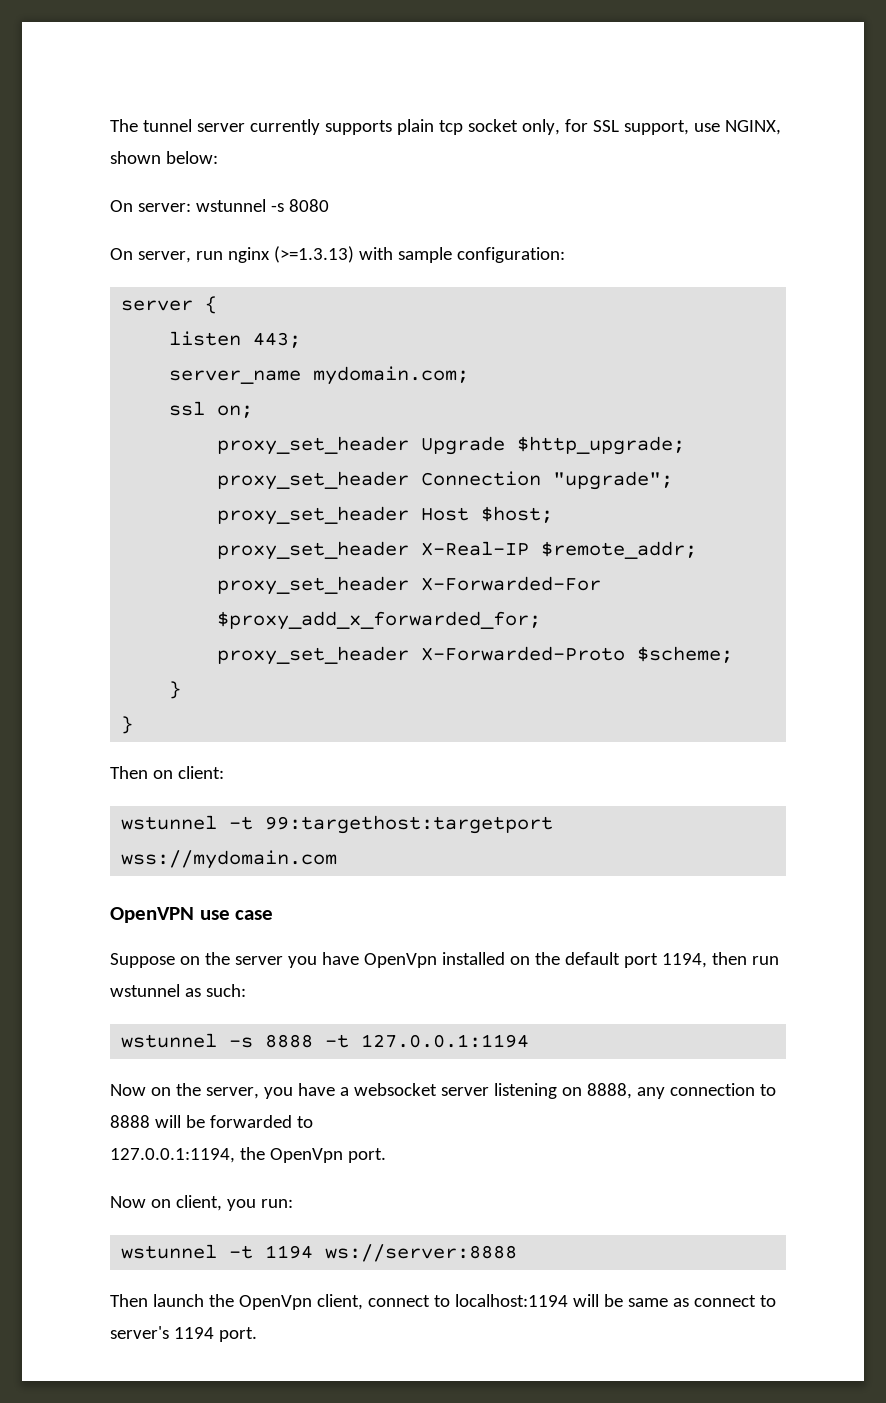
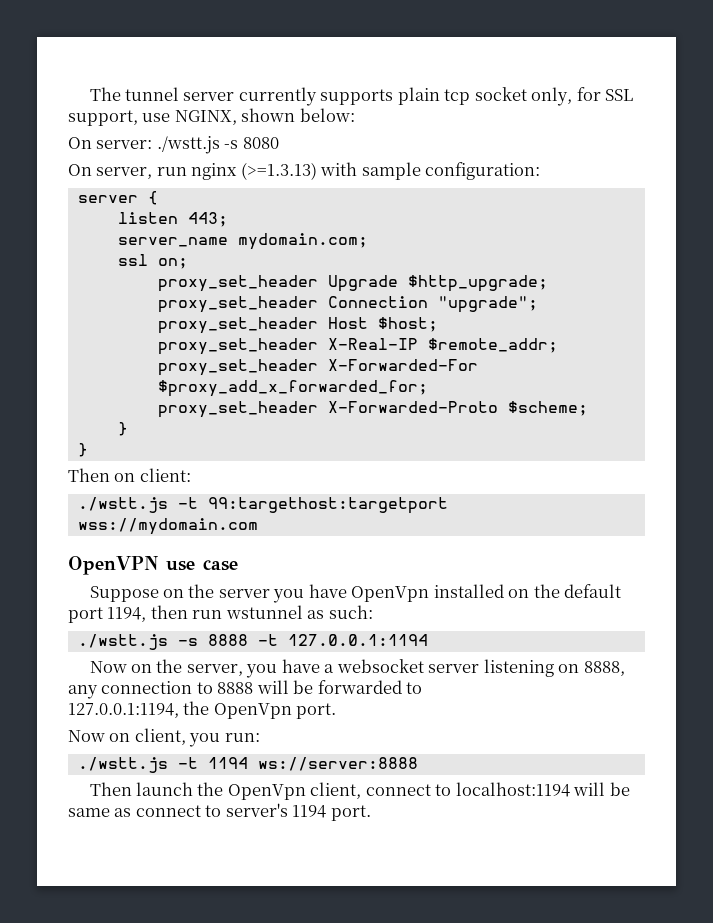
[195,199,266,212] wstunnel -> [156,136,220,154] ./wstt.js
[121,815,218,830] wstunnel -> [77,497,168,513] ./wstt.js
[121,1033,218,1048] wstunnel -> [77,634,168,650] ./wstt.js
[121,1244,218,1259] wstunnel -> [77,757,168,773] ./wstt.js

